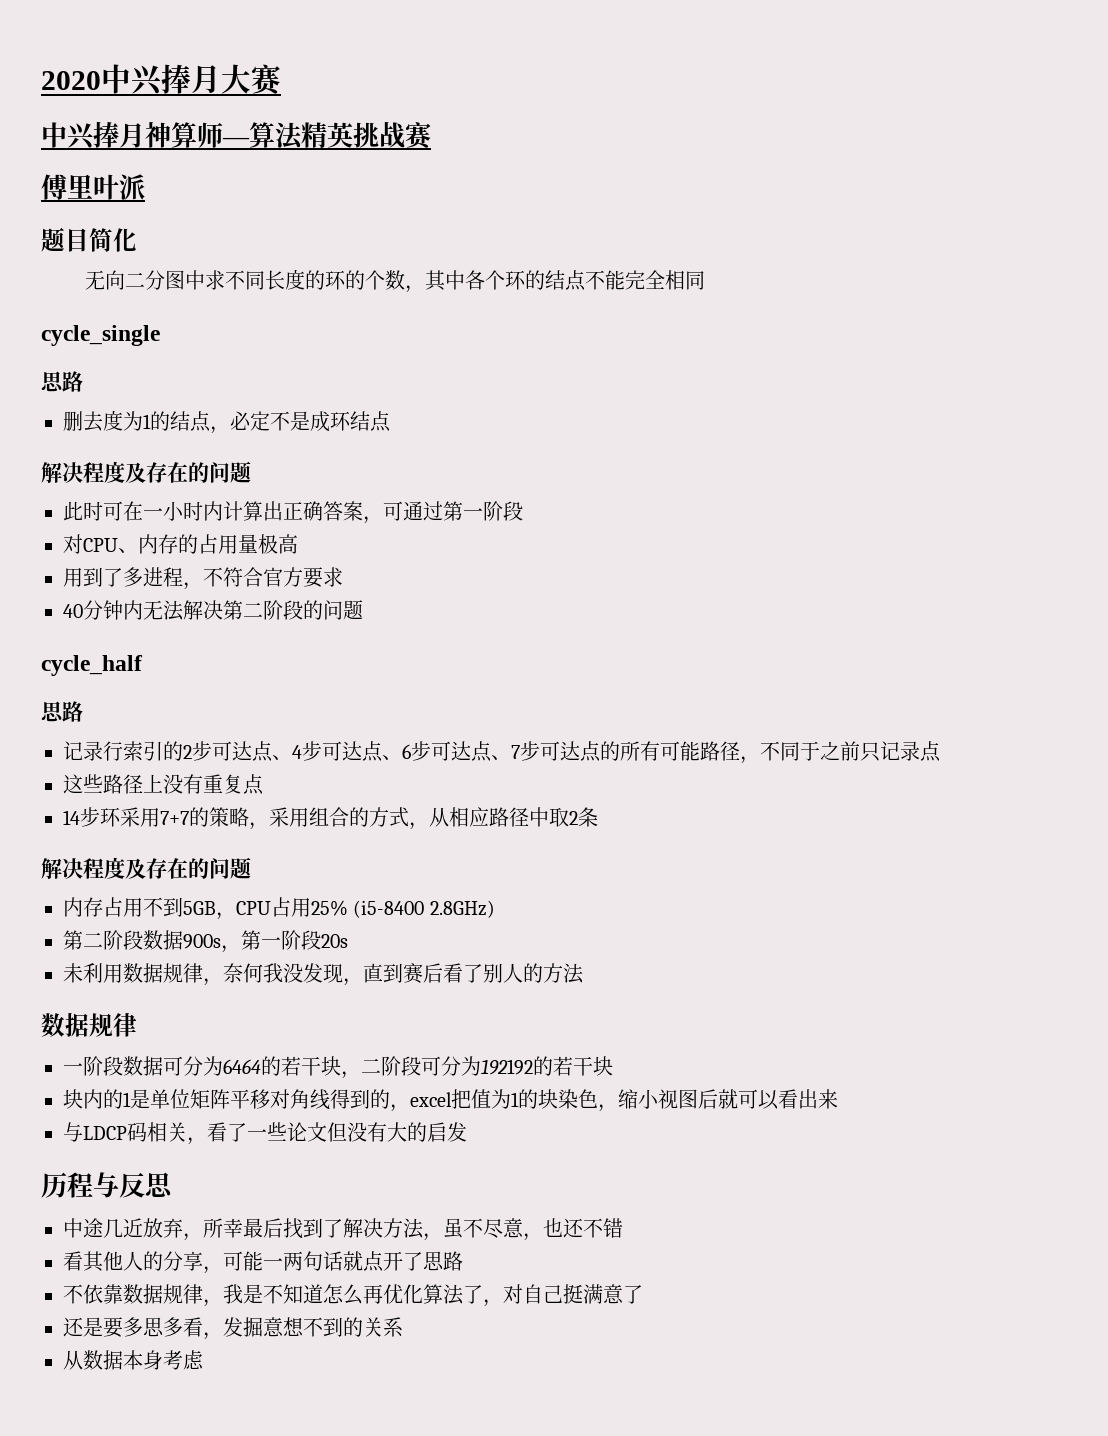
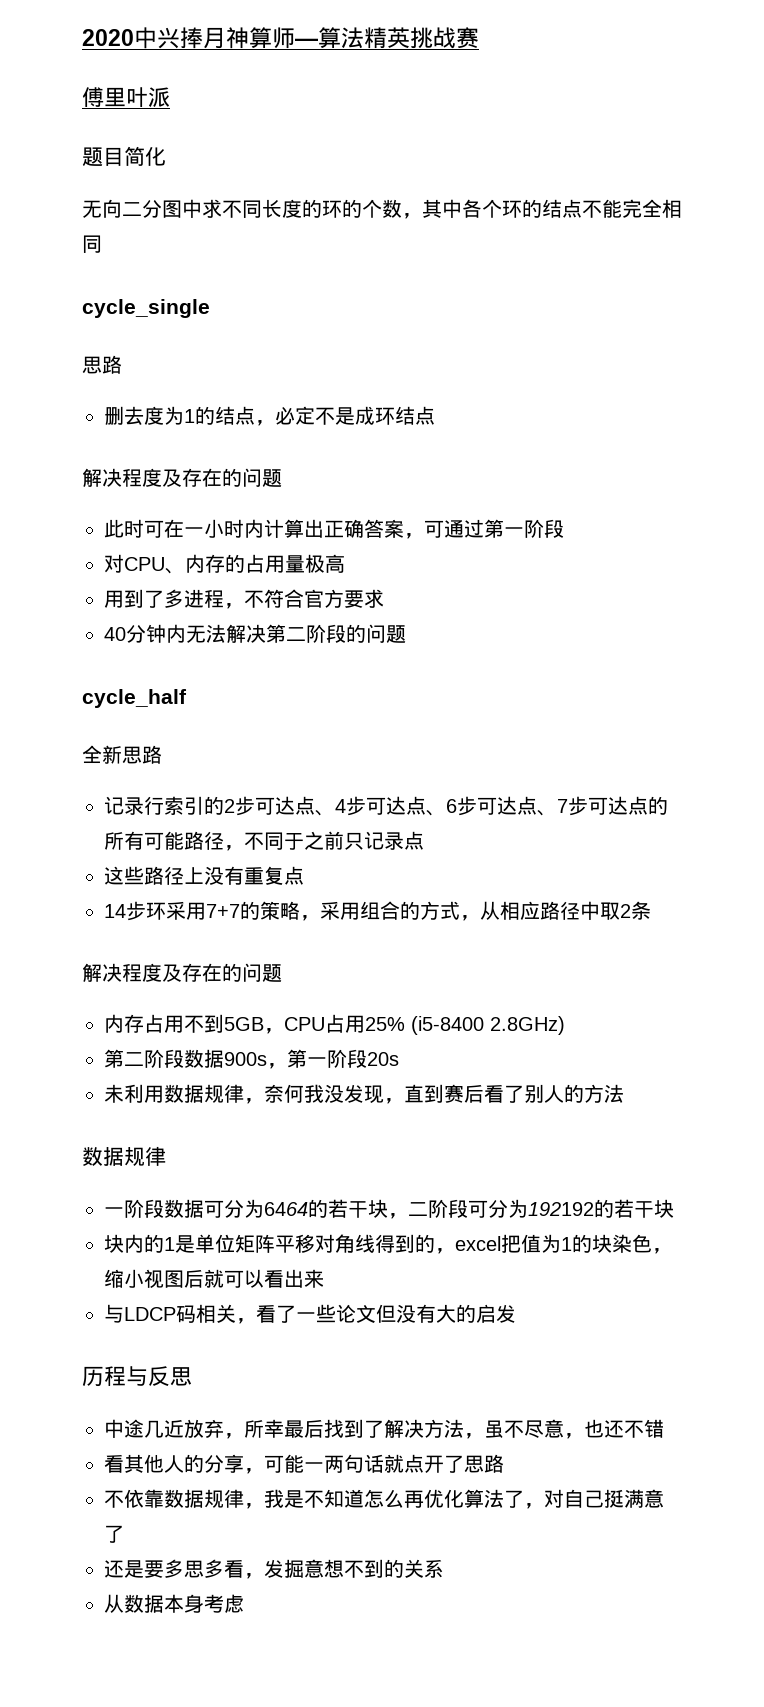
[221,64,283,96] [41,121,145,150] 大赛 // 中兴捧月 -> (226, 38) none
(143, 665) none -> [82,745,122,764] 全新

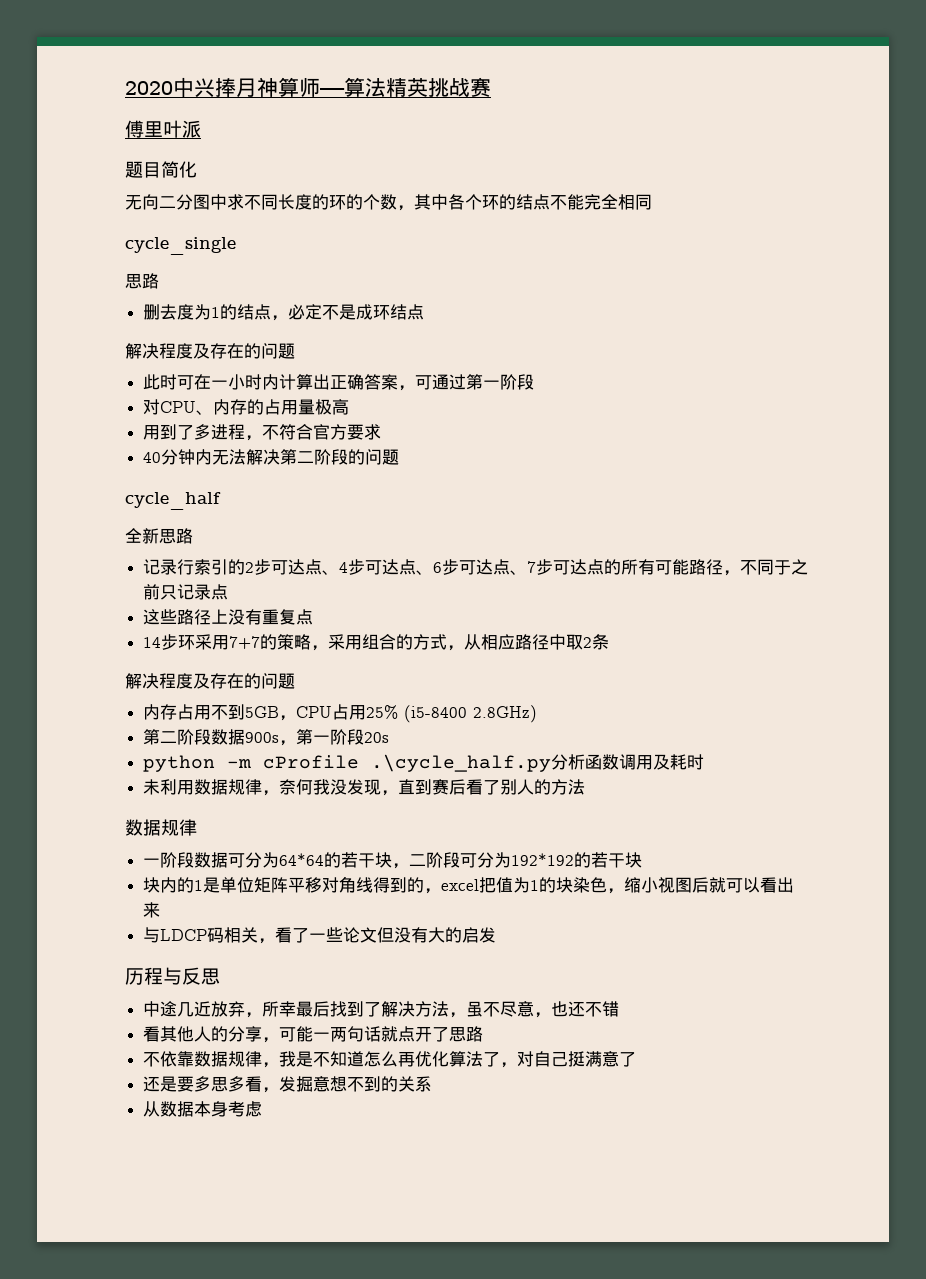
(399, 1059) none -> [143,754,705,772] // python -m cProfile .\cycle_half.py分析函数调用及耗时
[264,1202,308,1216] 6464 -> [279,853,325,866] 64*64
[528,1202,594,1216] 192192 -> [511,853,575,866] 192*192

